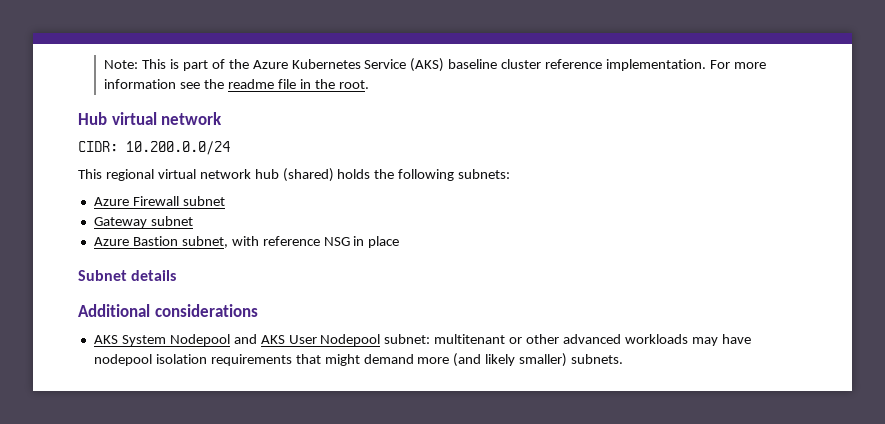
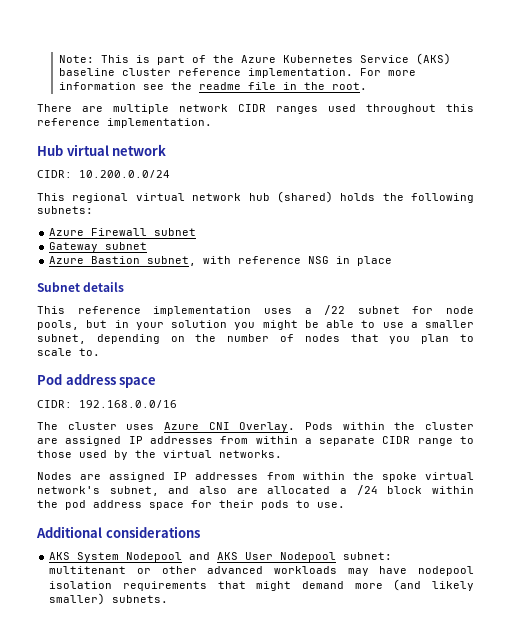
(369, 84) none -> [37,104,474,114] [37,118,212,128] // There are multiple network CIDR ranges used throughout this reference implementation.
(177, 275) none -> [37,305,474,316] [37,320,474,330] [37,334,475,344] [37,348,100,356] [37,374,157,388] [37,400,177,408] [37,422,475,432] [37,436,475,446] [37,450,282,460] [37,472,474,482] [37,485,475,496] [37,500,345,510] // This reference implementation uses a /22 subnet for node pools, but in your solution you might be able to use a smaller subnet, depending on the number of nodes that you plan to scale to. // Pod address space // CIDR: 192.168.0.0/16 // The cluster uses Azure CNI Overlay. Pods within the cluster are assigned IP addresses from within a separate CIDR range to those used by the virtual networks. // Nodes are assigned IP addresses from within the spoke virtual network's subnet, and also are allocated a /24 block within the pod address space for their pods to use.

